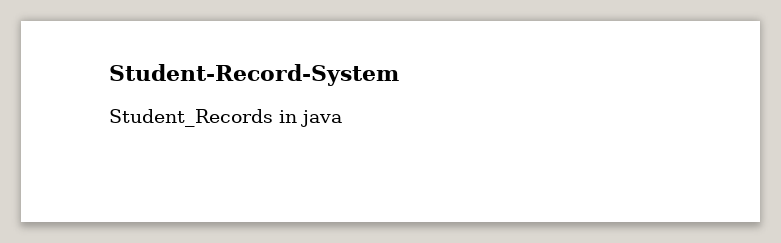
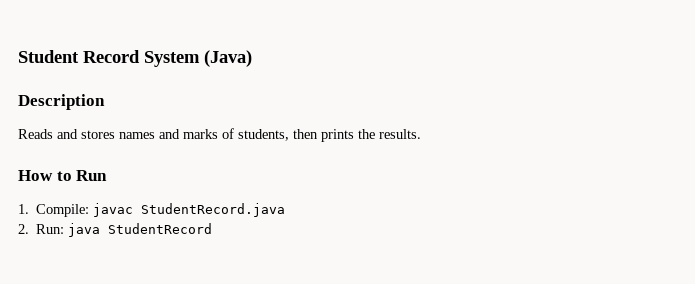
[109,64,399,86] [109,109,342,127] Student-Record-System // Student_Records in java -> [18,50,252,67] [18,94,105,110] [18,128,421,142] [18,170,108,181] [18,203,286,217] [18,223,213,237] Student Record System (Java) // Description // Reads and stores names and marks of students, then prints the results. // How to Run // 1. Compile: javac StudentRecord.java // 2. Run: java StudentRecord

